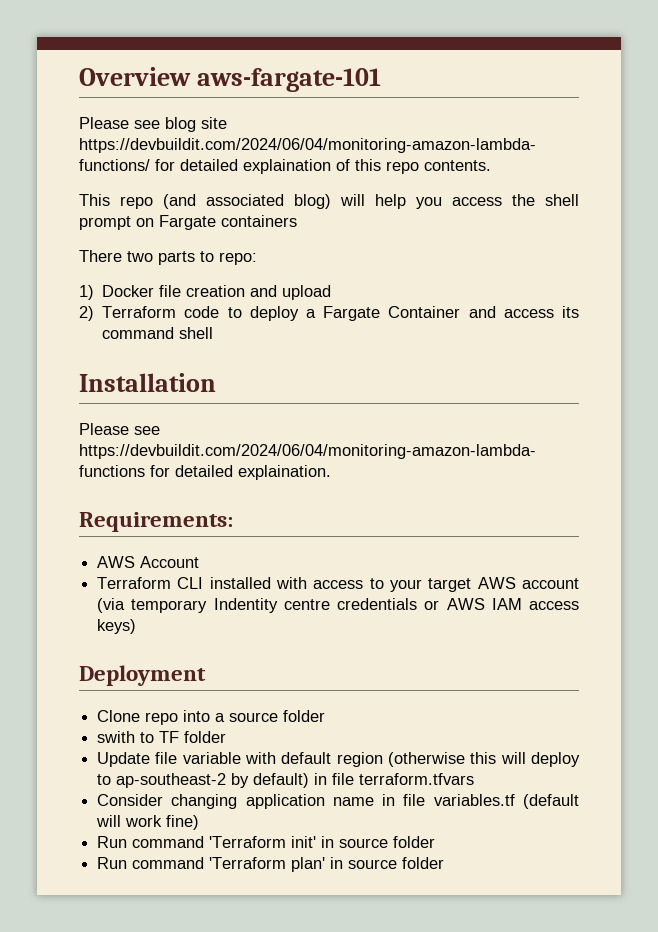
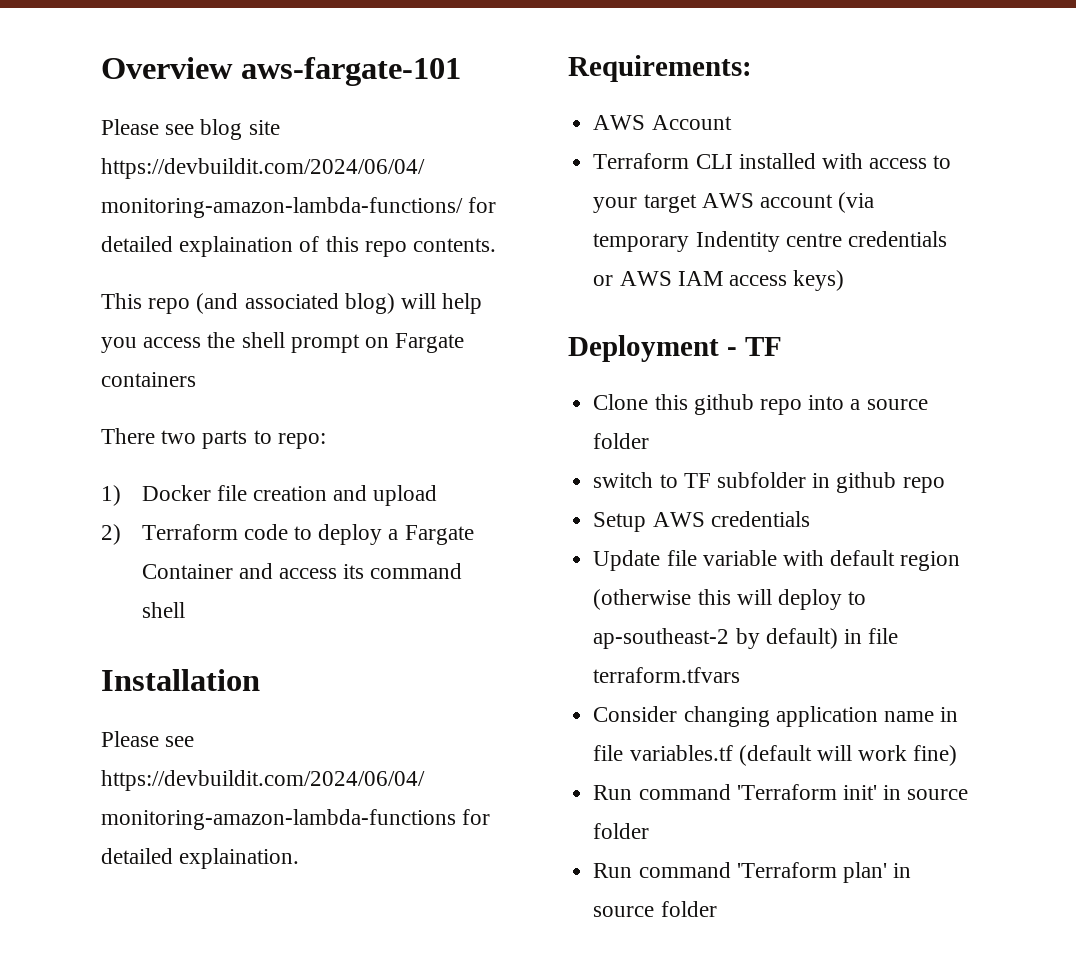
(206, 675) none -> [726,337,782,356] - TF
(141, 716) none -> [654,394,754,415] this github
[97,731,136,743] swith -> [593,472,654,488] switch
[184,731,227,743] folder -> [716,472,945,493] [593,511,810,532] subfolder in github repo // Setup AWS credentials

